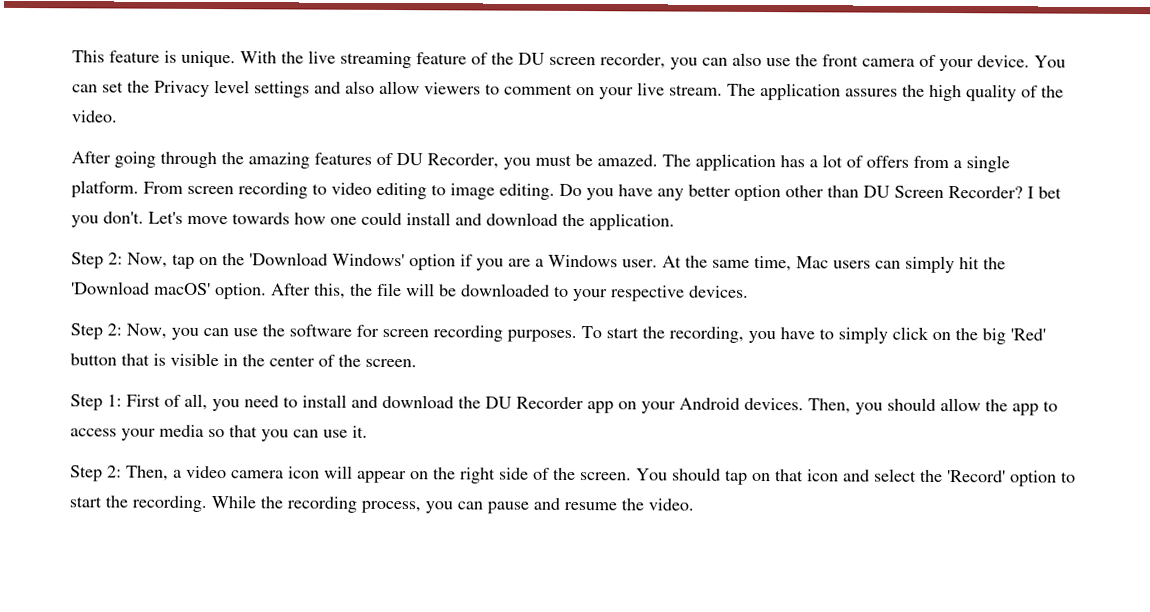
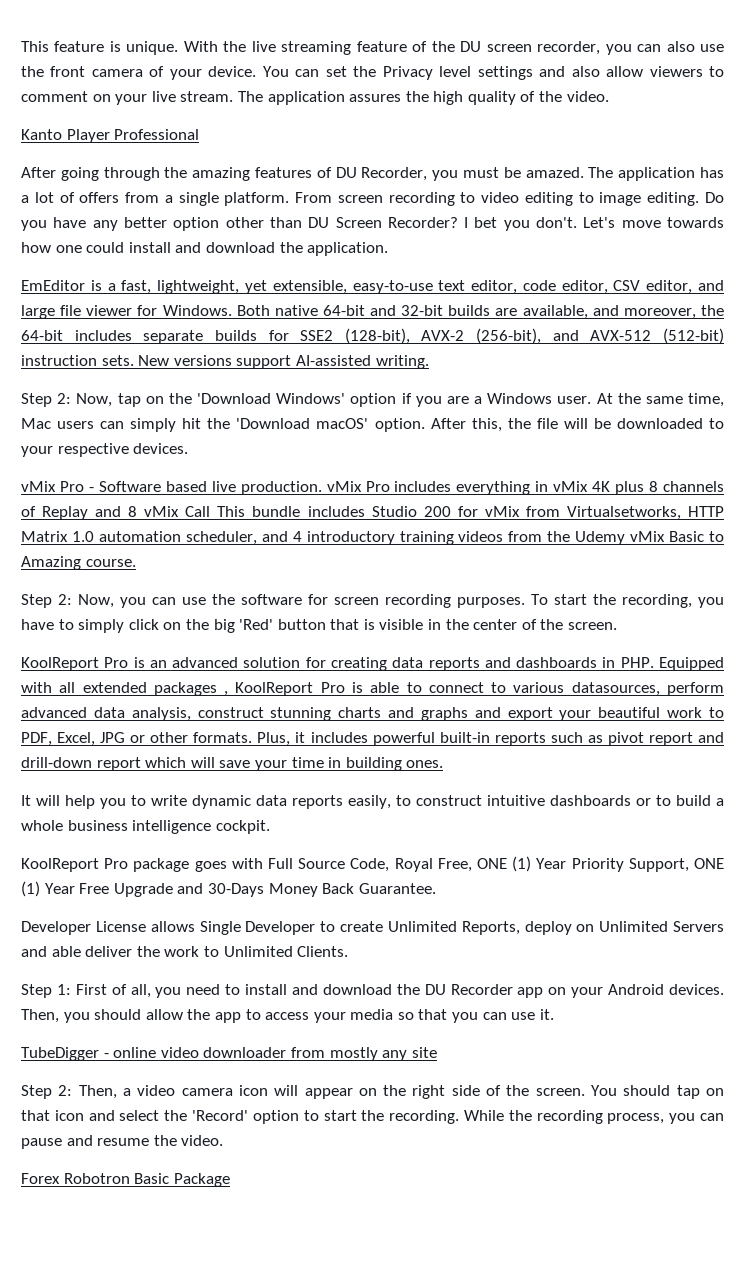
(118, 116) none -> [21,129,200,143] // Kanto Player Professional
(675, 222) none -> [21,280,725,294] [21,305,724,319] [21,328,724,344] [21,355,429,369] // EmEditor is a fast, lightweight, yet extensible, easy-to-use text editor, code editor, CSV editor, and large file viewer for Windows. Both native 64-bit and 32-bit builds are available, and moreover, the 64-bit includes separate builds for SSE2 (128-bit), AVX-2 (256-bit), and AVX-512 (512-bit) instruction sets. New versions support AI-assisted writing.
(749, 291) none -> [21,481,724,495] [21,506,724,520] [21,531,725,545] [21,556,136,570] // vMix Pro - Software based live production. vMix Pro includes everything in vMix 4K plus 8 channels of Replay and 8 vMix Call This bundle includes Studio 200 for vMix from Virtualsetworks, HTTP Matrix 1.0 automation scheduler, and 4 introductory training videos from the Udemy vMix Basic to Amazing course.
(417, 363) none -> [21,657,725,671] [21,682,724,696] [21,707,724,721] [21,732,724,746] [21,757,444,771] [21,795,724,809] [21,820,270,834] [21,856,725,872] [21,881,436,897] [21,921,725,935] [21,946,349,957] // KoolReport Pro is an advanced solution for creating data reports and dashboards in PHP. Equipped with all extended packages , KoolReport Pro is able to connect to various datasources, perform advanced data analysis, construct stunning charts and graphs and export your beautiful work to PDF, Excel, JPG or other formats. Plus, it includes powerful built-in reports such as pivot report and drill-down report which will save your time in building ones. // It will help you to write dynamic data reports easily, to construct intuitive dashboards or to build a whole business intelligence cockpit. // KoolReport Pro package goes with Full Source Code, Royal Free, ONE (1) Year Priority Support, ONE (1) Year Free Upgrade and 30-Days Money Back Guarantee. // Developer License allows Single Developer to create Unlimited Reports, deploy on Unlimited Servers and able deliver the work to Unlimited Clients.
(368, 431) none -> [21,1047,437,1061] // TubeDigger - online video downloader from mostly any site
(694, 504) none -> [21,1173,230,1187] // Forex Robotron Basic Package

